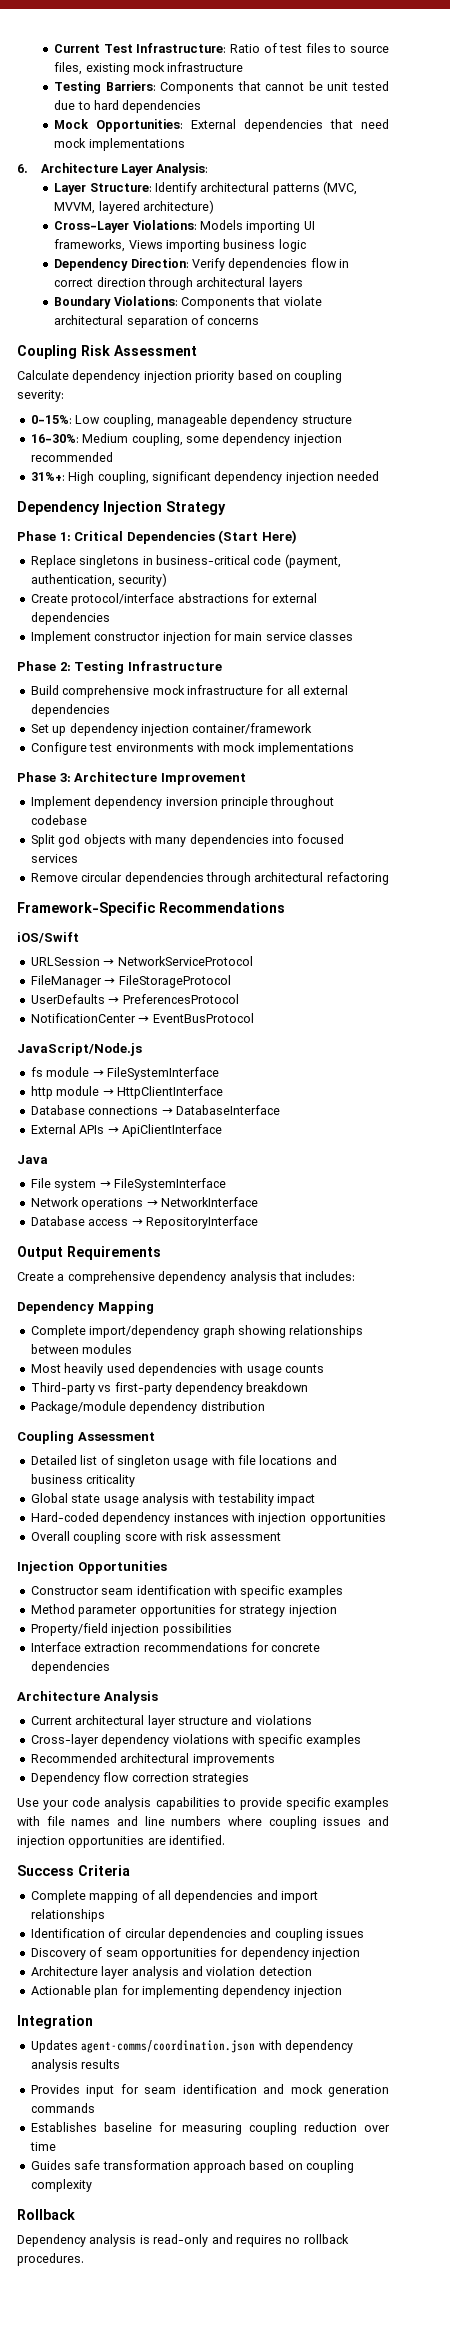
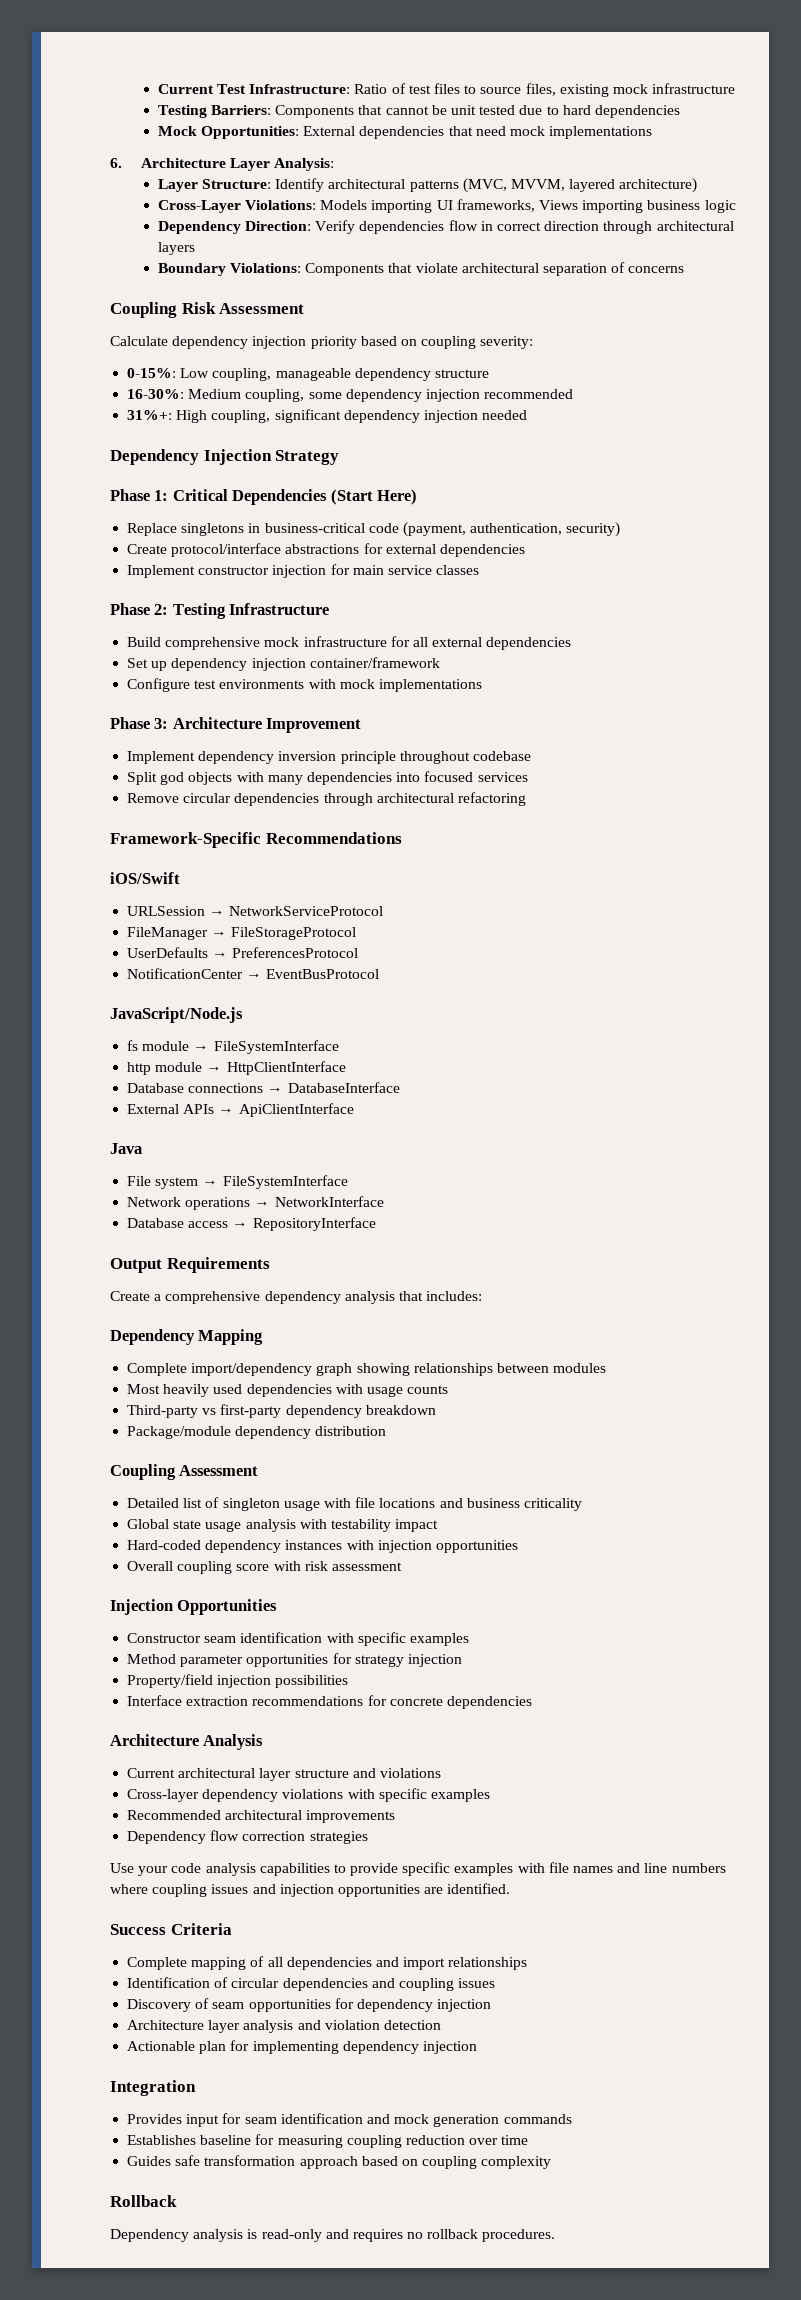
[30,2040,353,2053] [30,2059,121,2072] // Updates agent-comms/coordination.json with dependency analysis results -> (196, 2088) none

